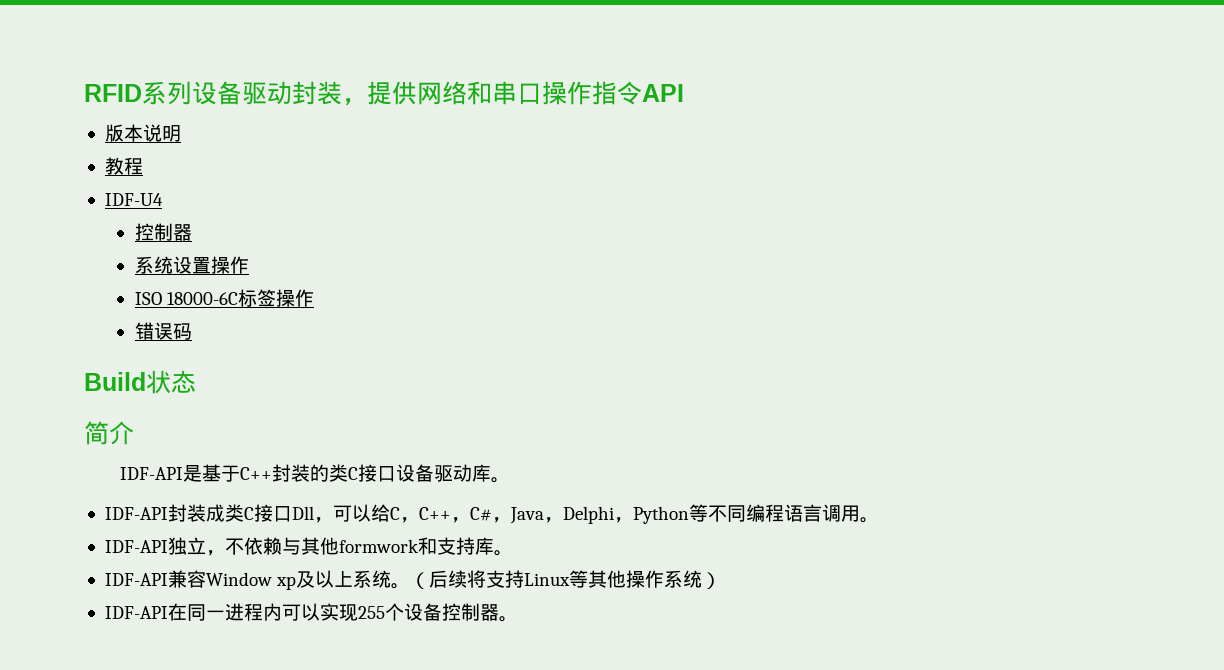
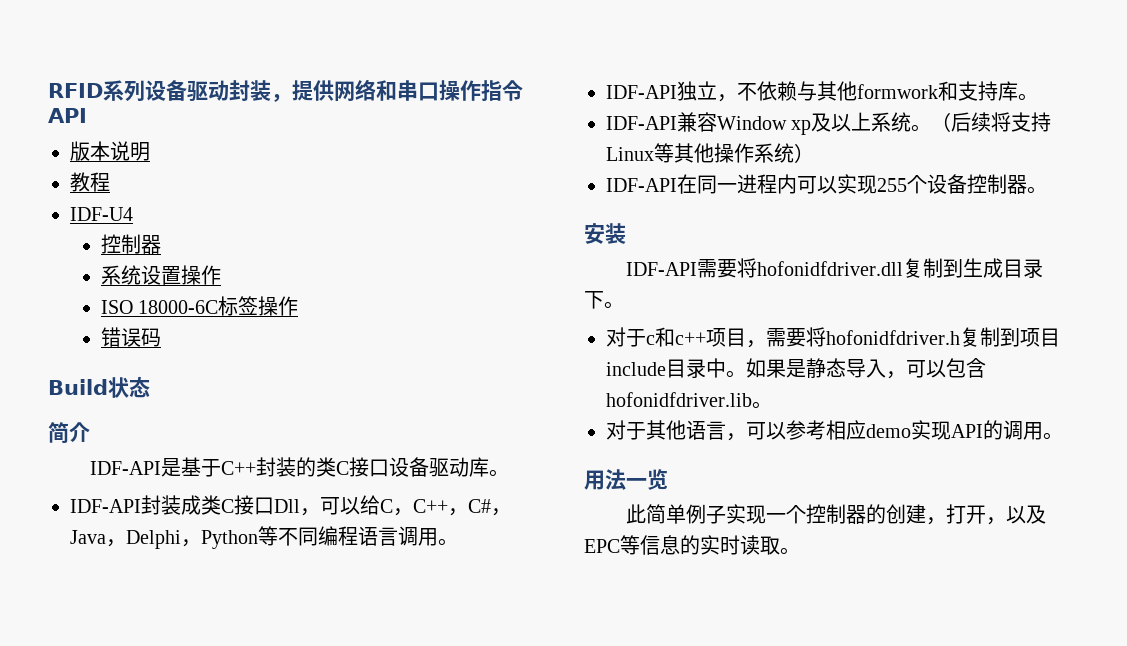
(518, 619) none -> [584,223,626,244] [626,258,1044,278] [584,291,624,309] [606,327,1060,348] [606,358,986,379] [606,392,772,409] [606,420,1063,441] [584,469,668,490] [626,504,1047,525] [584,535,800,555] // 安装 // IDF-API需要将hofonidfdriver.dll复制到生成目录下。 // 对于c和c++项目，需要将hofonidfdriver.h复制到项目include目录中。如果是静态导入，可以包含hofonidfdriver.lib。 // 对于其他语言，可以参考相应demo实现API的调用。 // 用法一览 // 此简单例子实现一个控制器的创建，打开，以及EPC等信息的实时读取。

